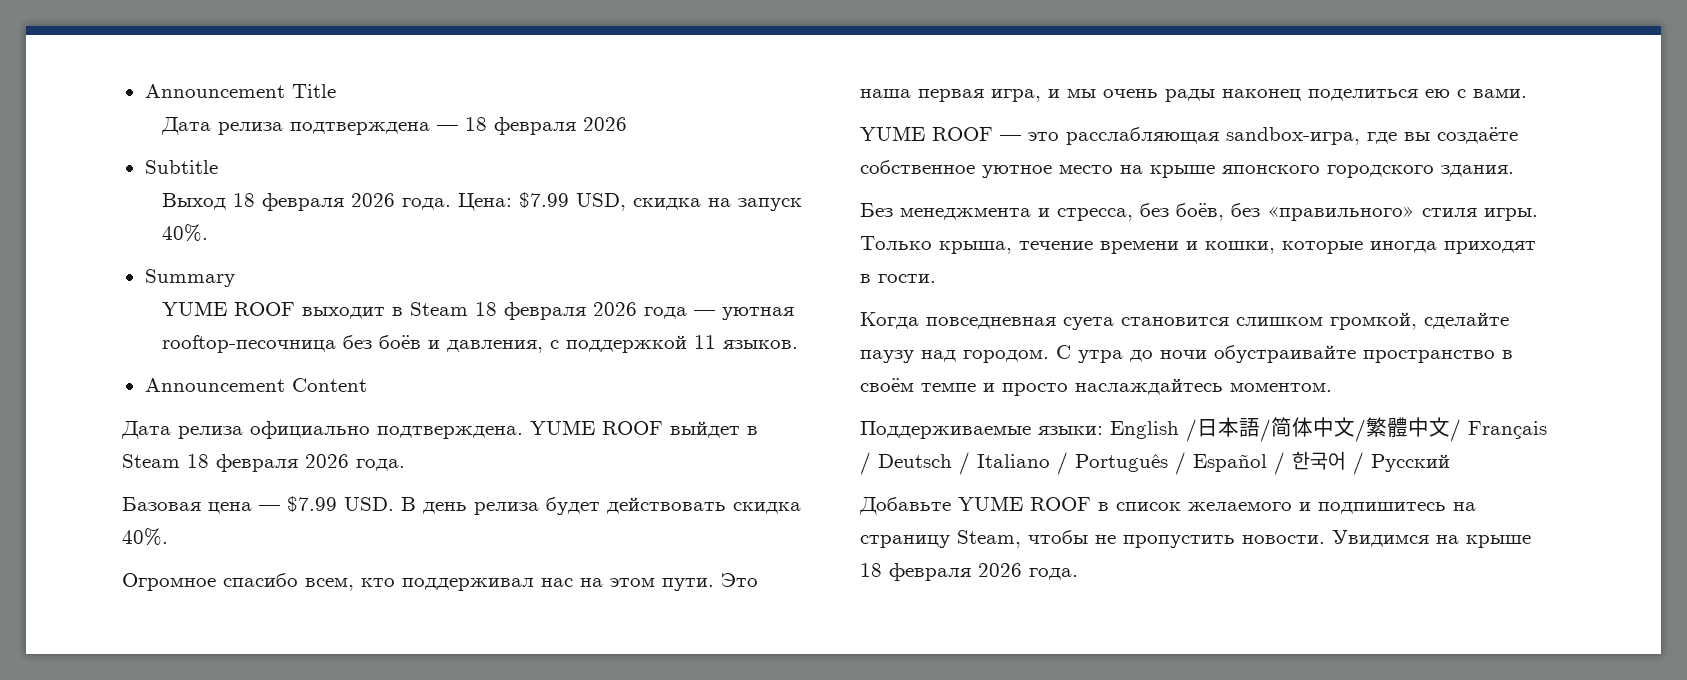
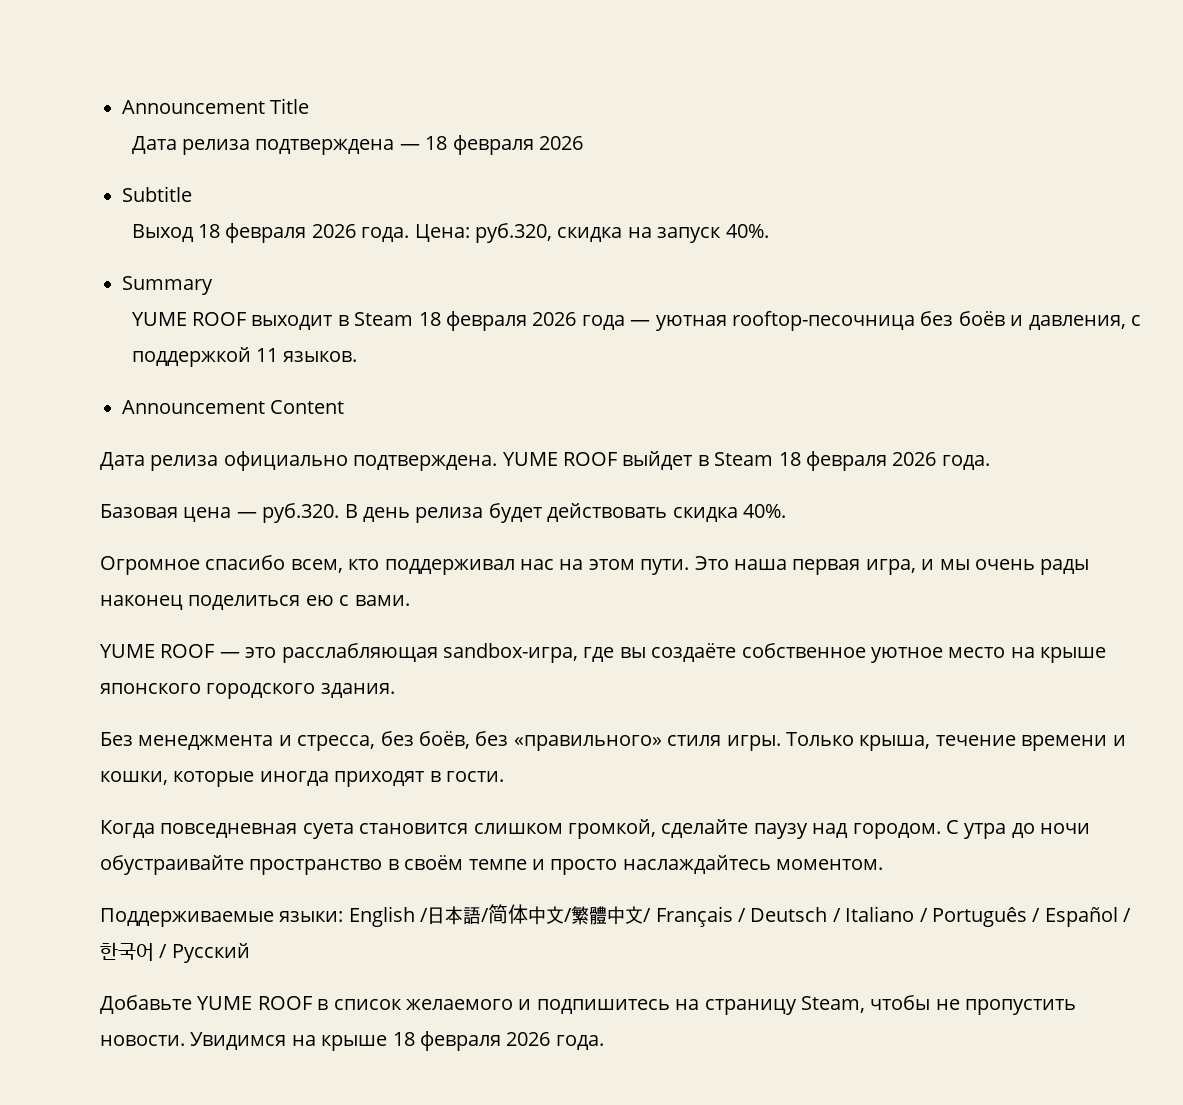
[519,192,627,211] $7.99 USD, -> [475,223,553,243] руб.320,
[287,496,394,512] $7.99 USD. -> [262,503,340,523] руб.320.

